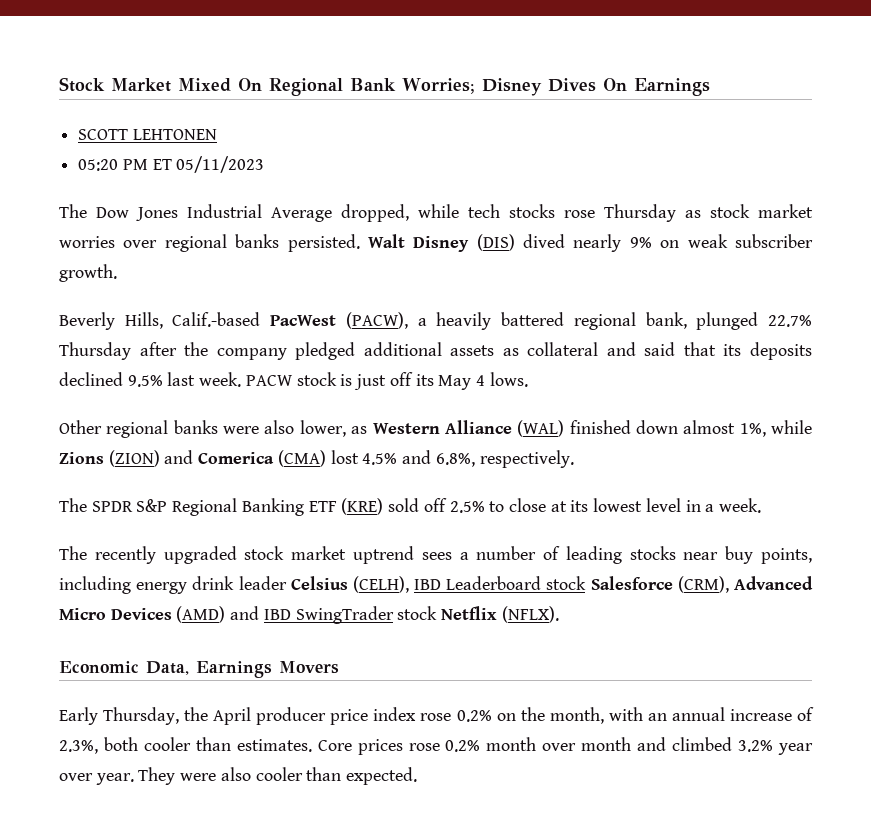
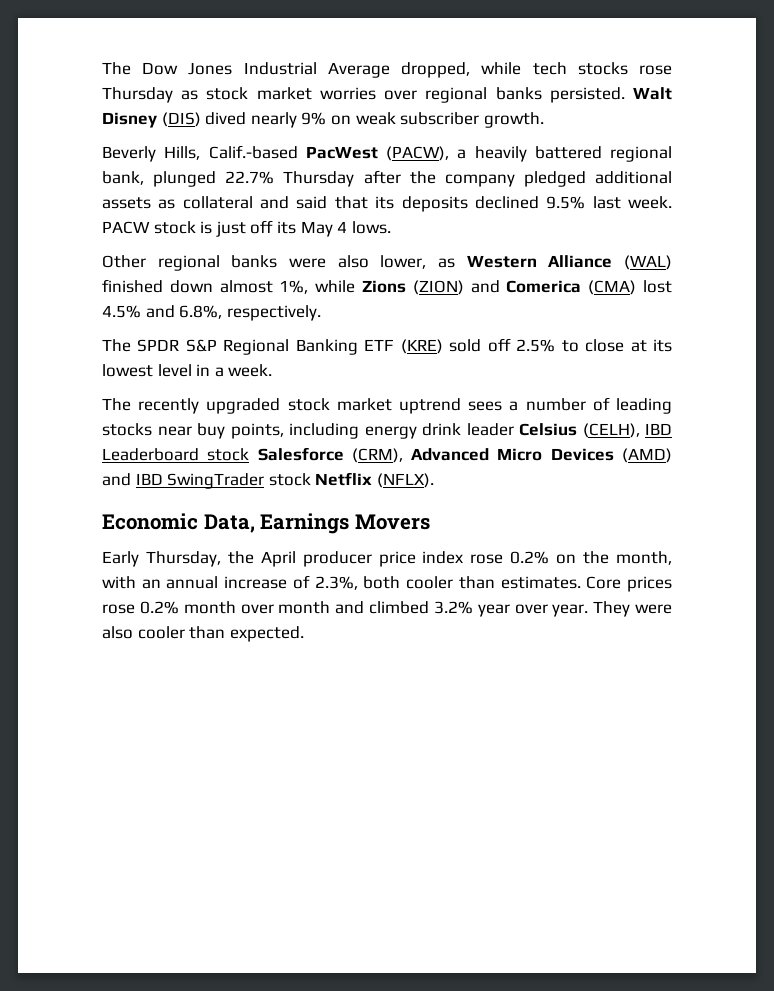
[59,77,710,96] [78,129,217,140] [78,156,265,173] Stock Market Mixed On Regional Bank Worries; Disney Dives On Earnings // SCOTT LEHTONEN // 05:20 PM ET 05/11/2023 // -> (102, 68) none

